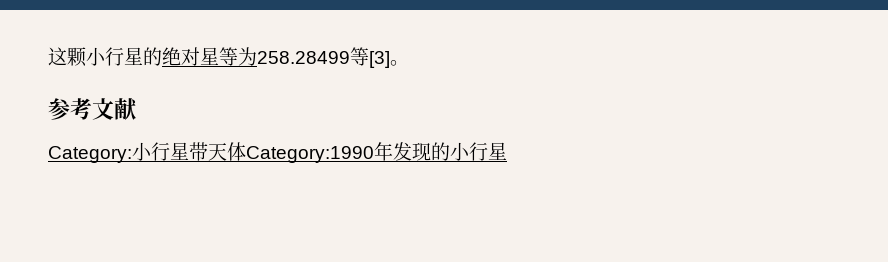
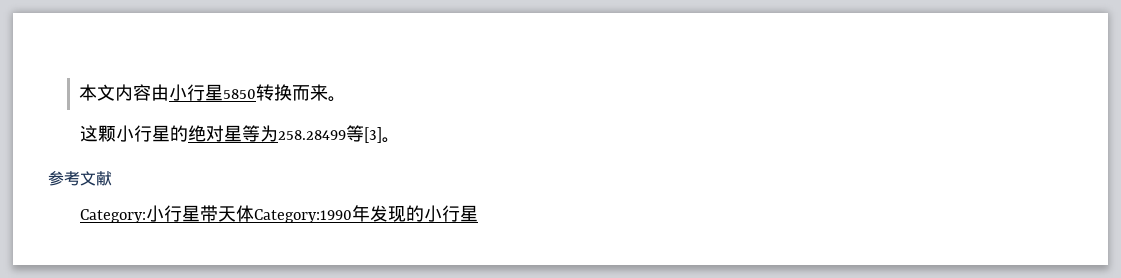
(48, 56) none -> [79,84,347,102] 本文内容由小行星5850转换而来。 //

